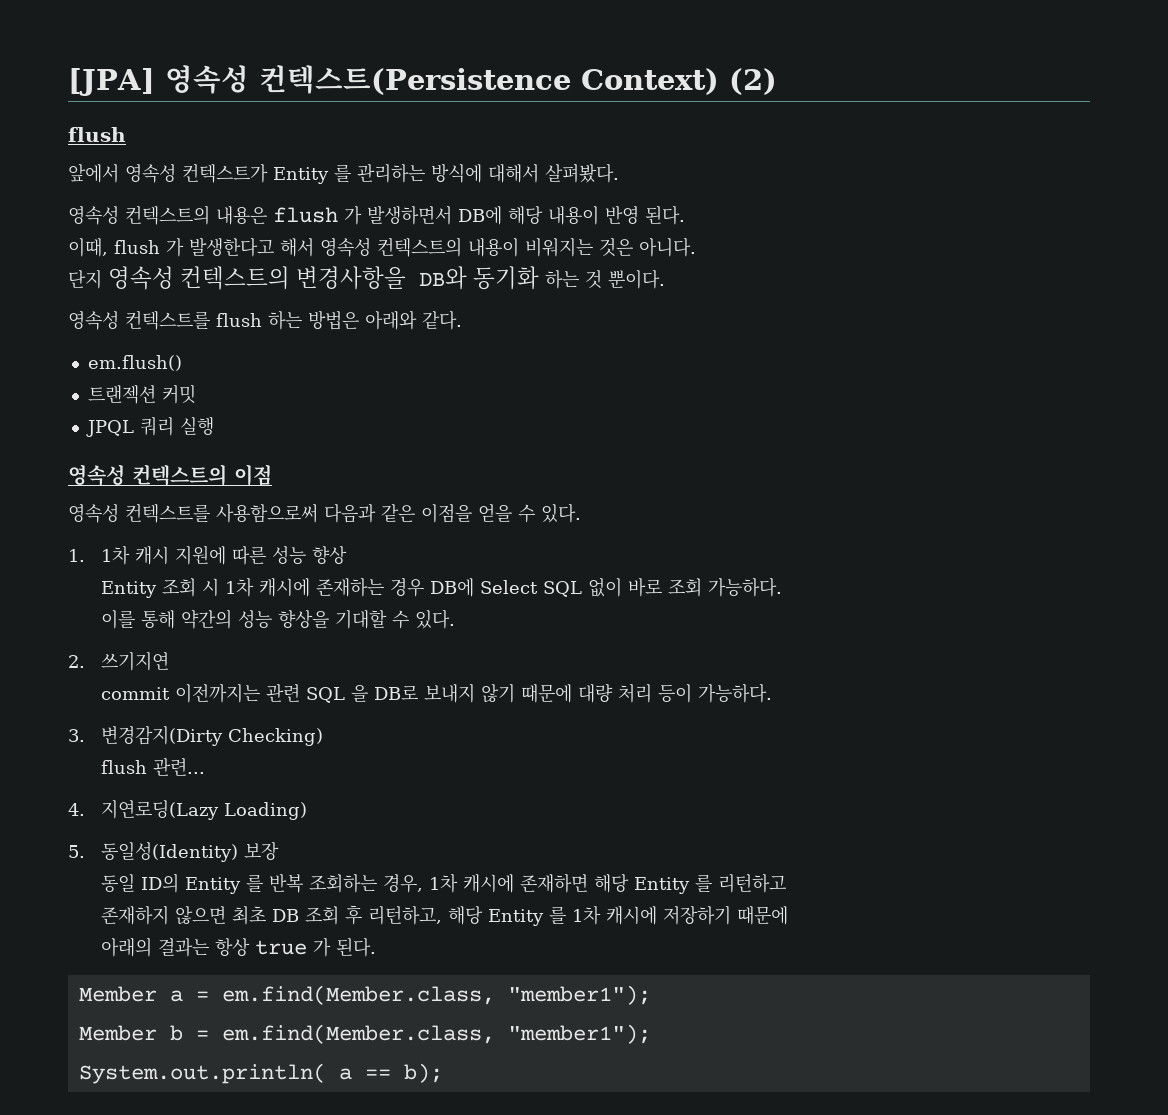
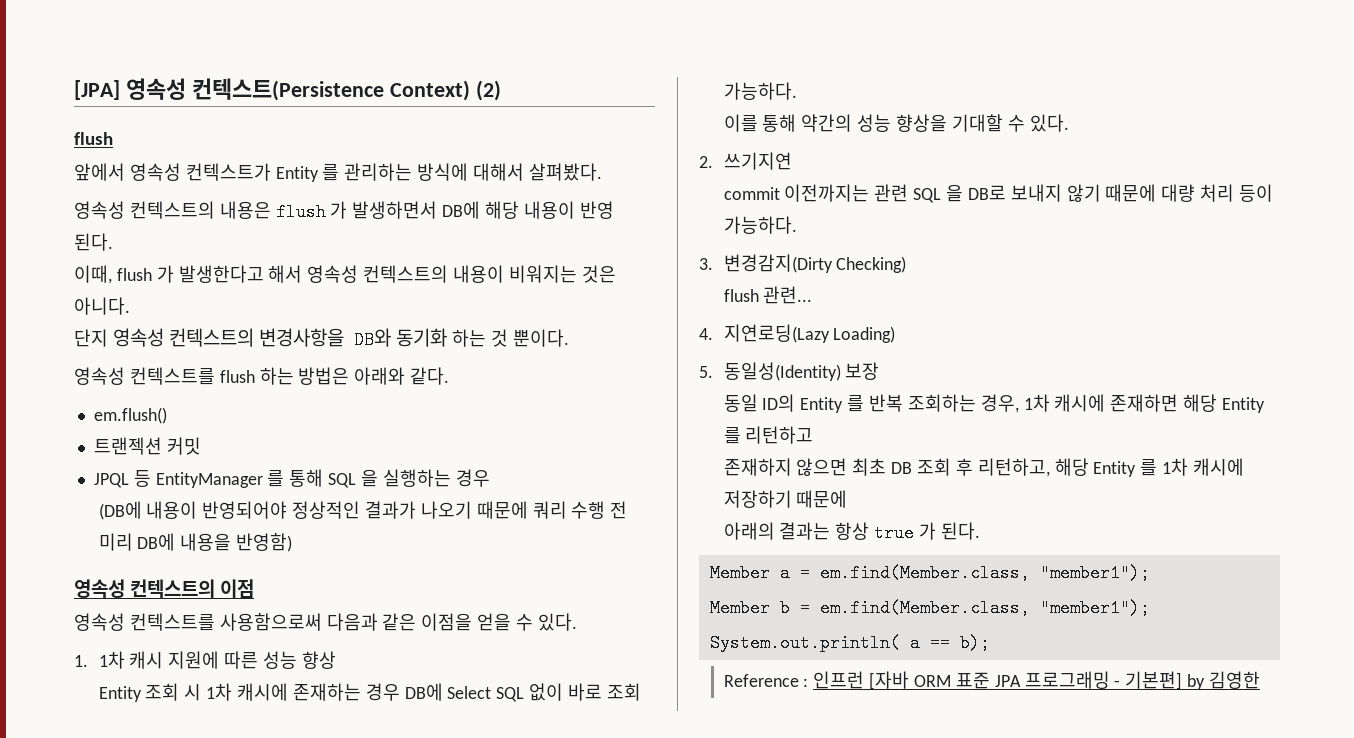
[139,417,214,436] 쿼리 실행 -> [133,469,490,488] [98,501,628,520] [98,533,293,552] 등 EntityManager 를 통해 SQL 을 실행하는 경우 // (DB에 내용이 반영되어야 정상적인 결과가 나오기 때문에 쿼리 수행 전 미리 DB에 내용을 반영함)
(443, 1073) none -> [723,671,1260,690] // Reference : 인프런 [자바 ORM 표준 JPA 프로그래밍 - 기본편] by 김영한

